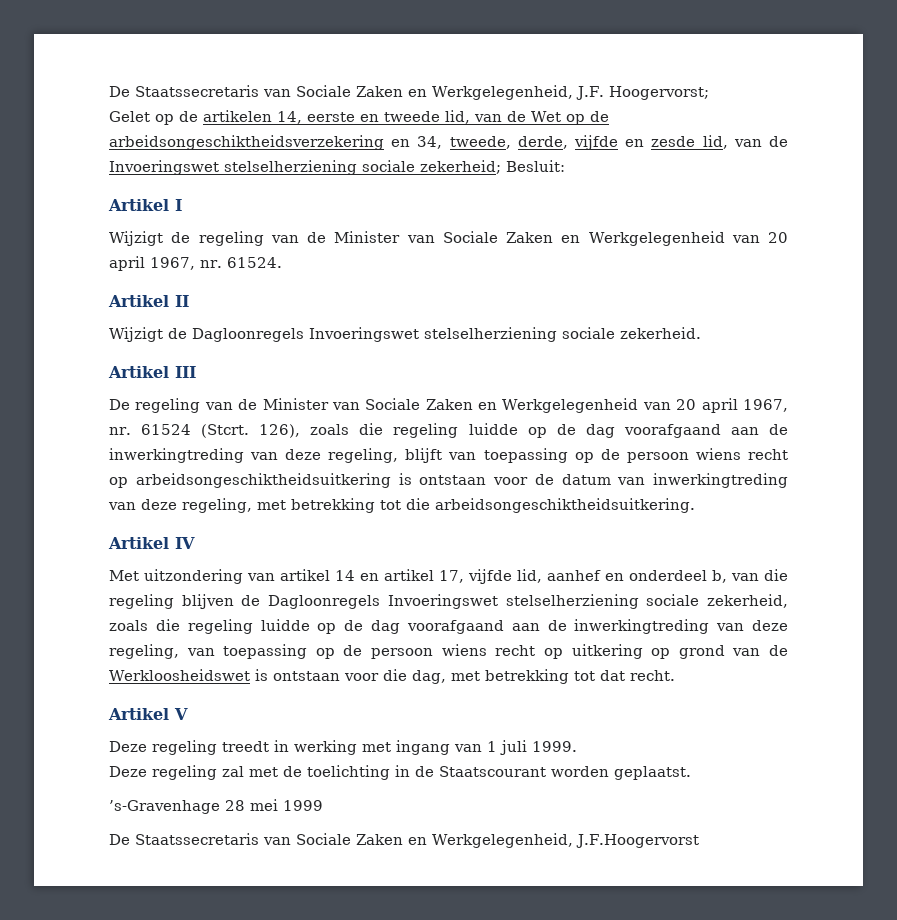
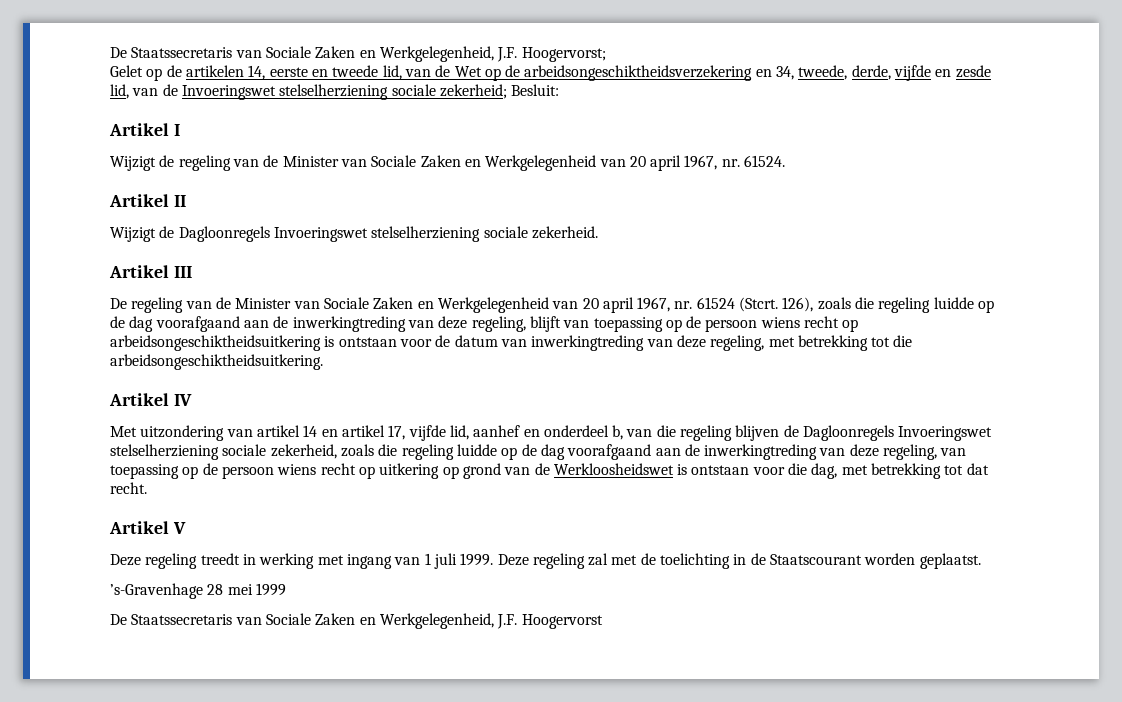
(577, 746) // -> (494, 559) none
[575,834,699,848] J.F.Hoogervorst -> [497,614,603,629] J.F. Hoogervorst

